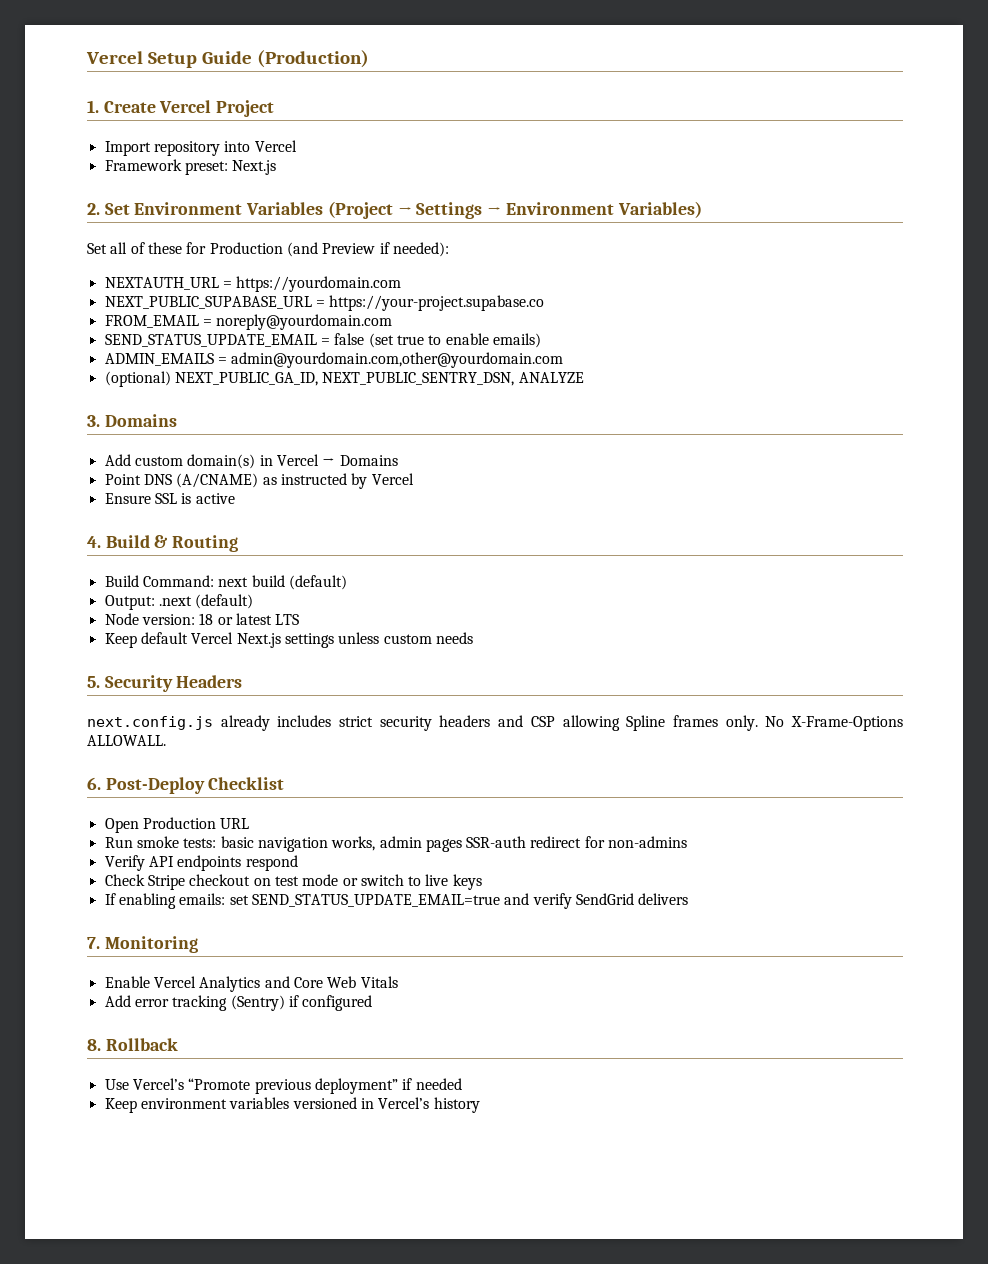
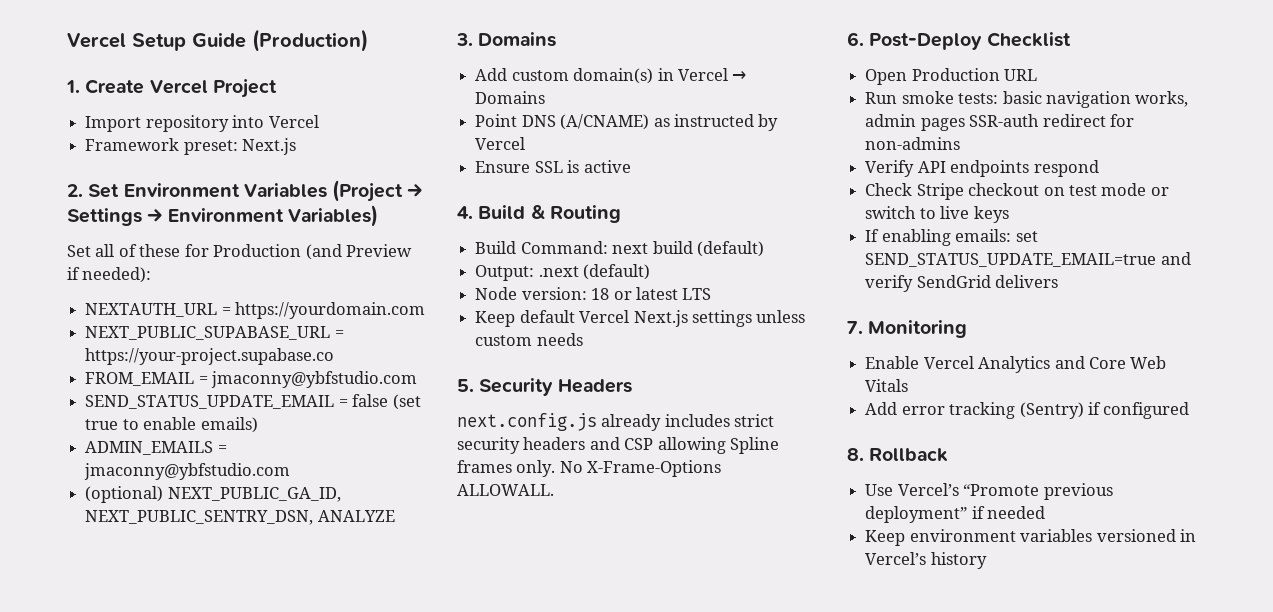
[216,314,393,330] noreply@yourdomain.com -> [211,371,418,388] jmaconny@ybfstudio.com
[231,352,564,368] admin@yourdomain.com,other@yourdomain.com -> [84,463,291,480] jmaconny@ybfstudio.com

